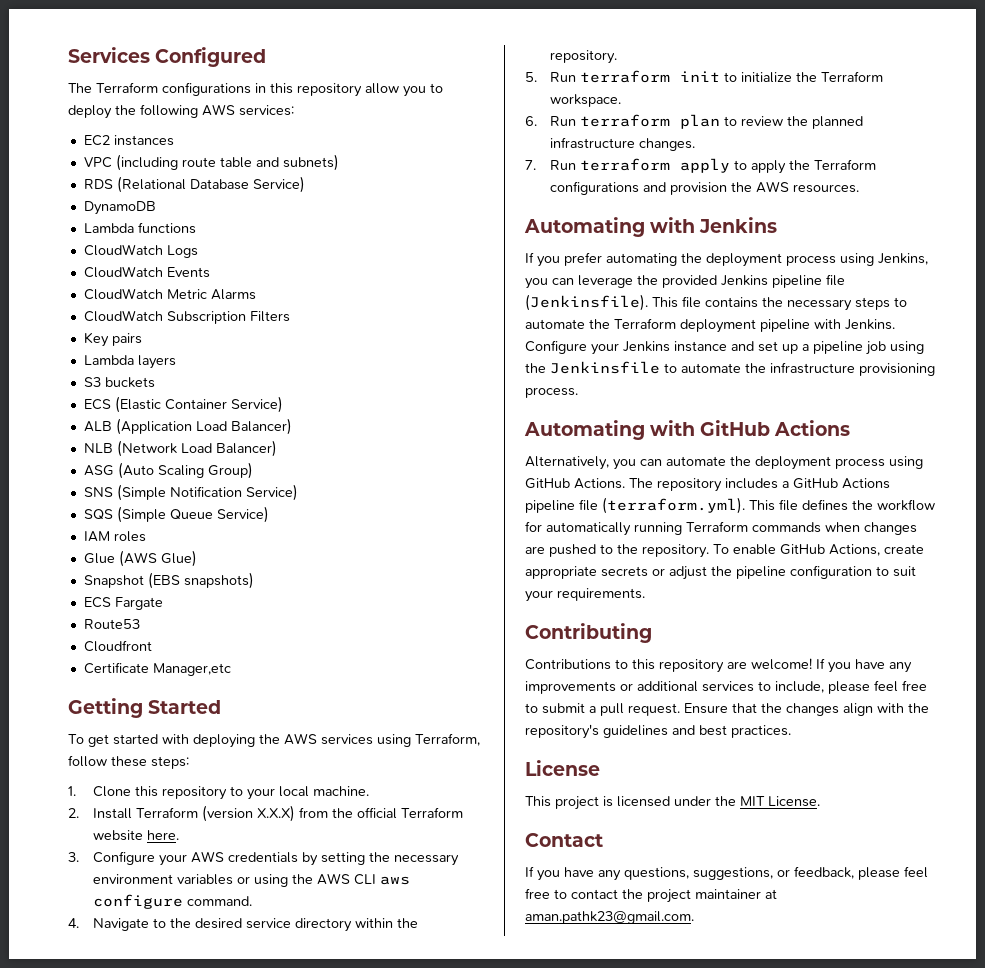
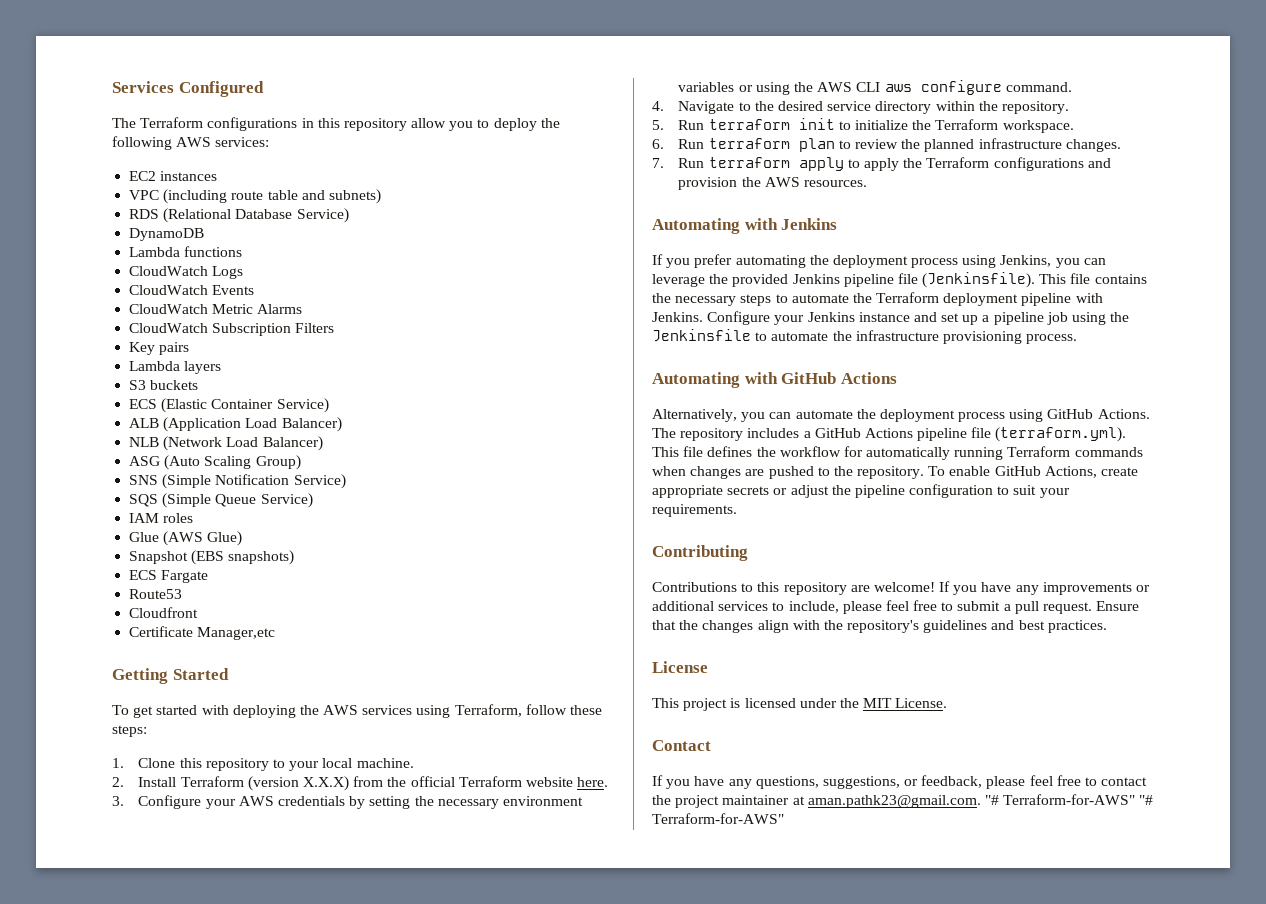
(694, 917) none -> [984,794,1154,805] [652,813,784,824] "# Terraform-for-AWS" "# Terraform-for-AWS"

